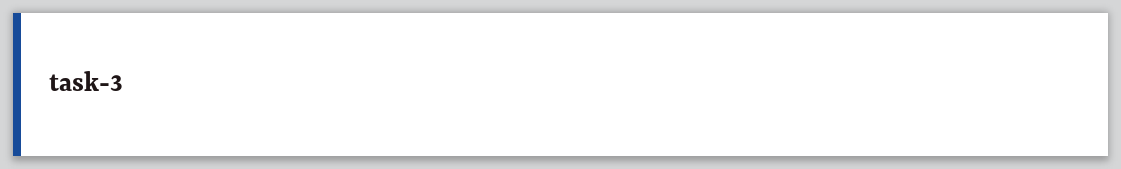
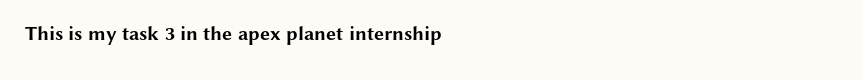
[49,71,123,91] task-3 -> [25,26,442,45] This is my task 3 in the apex planet internship

